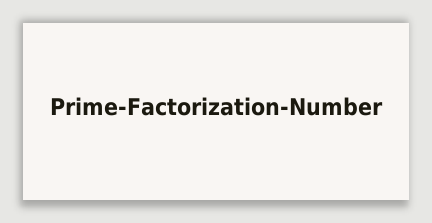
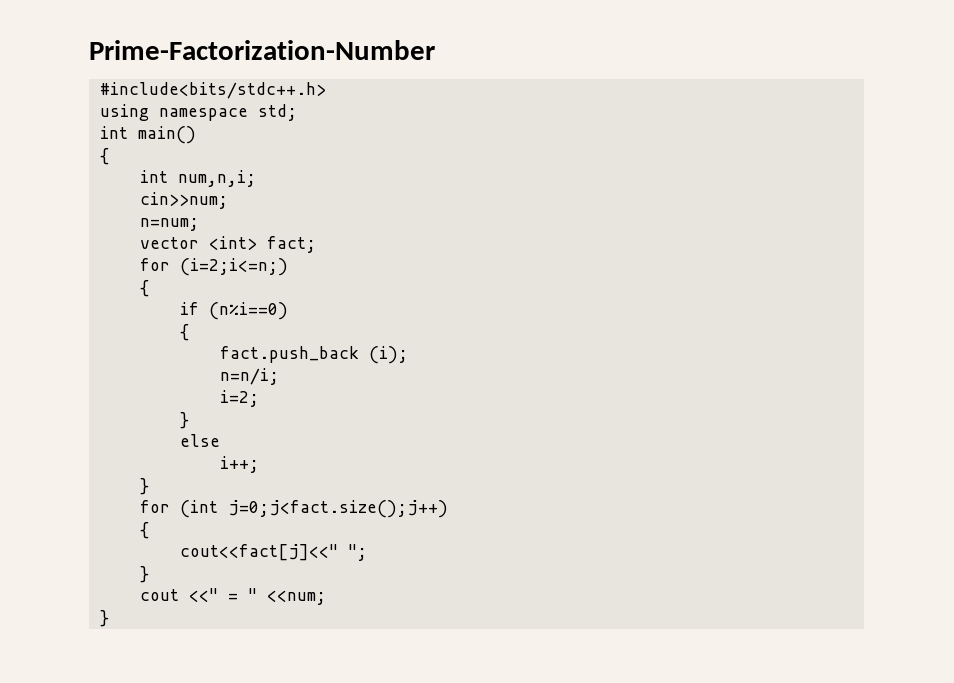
(383, 106) none -> [100,82,327,99] [100,104,298,121] [100,126,197,144] [100,148,110,165] [140,170,257,187] [140,192,229,209] [140,218,200,231] [140,236,317,253] [140,258,289,276] [140,280,150,297] [180,302,289,320] [180,324,190,341] [220,346,409,364] [220,368,280,385] [220,390,260,407] [180,412,190,429] [180,434,221,447] [220,456,260,473] [140,478,150,495] [140,500,449,518] [140,522,150,539] [180,544,368,561] [140,566,150,583] [140,588,327,605] [100,610,110,627] // #include<bits/stdc++.h> // using namespace std; // int main() // { // int num,n,i; // cin>>num; // n=num; // vector <int> fact; // for (i=2;i<=n;) // { // if (n%i==0) // { // fact.push_back (i); // n=n/i; // i=2; // } // else // i++; // } // for (int j=0;j<fact.size();j++) // { // cout<<fact[j]<<" "; // } // cout <<" = " <<num; // }

